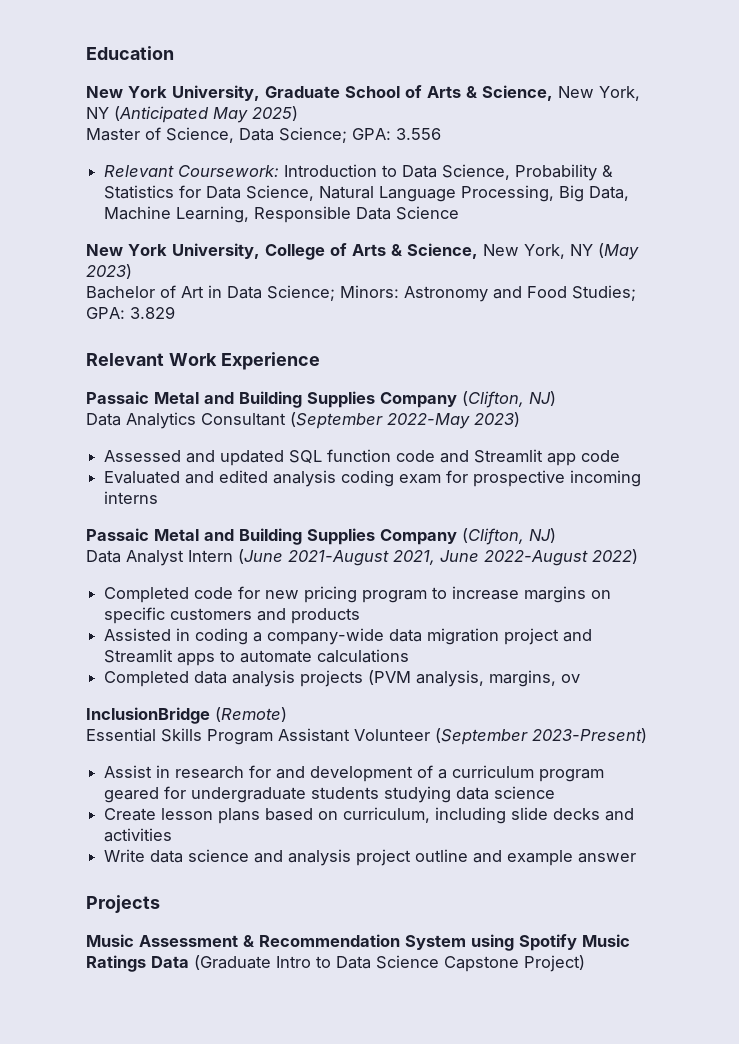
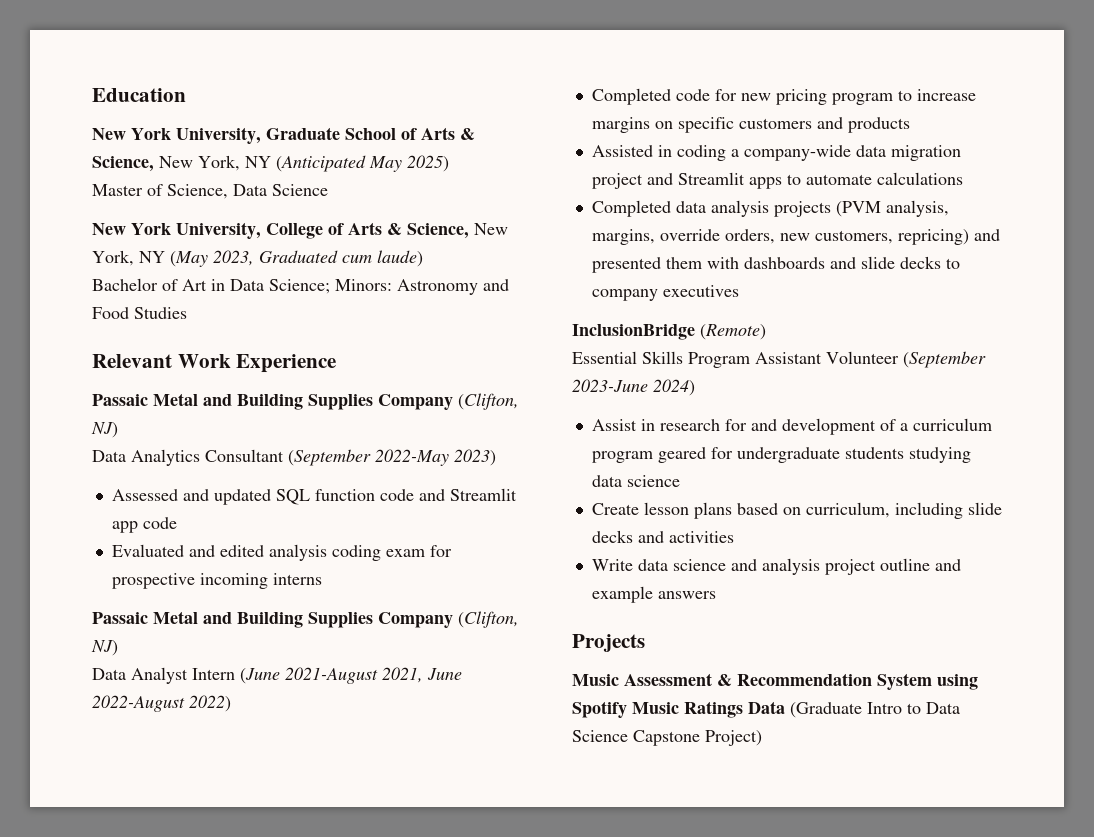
[279,127,441,143] [104,164,614,181] [104,185,630,202] [104,206,392,223] Science; GPA: 3.556 // Relevant Coursework: Introduction to Data Science, Probability & Statistics for Data Science, Natural Language Processing, Big Data, Machine Learning, Responsible Data -> (267, 190) none
[86,264,132,279] 2023) -> [213,250,423,267] 2023, Graduated cum laude)
[572,285,636,301] [86,306,175,319] Studies; GPA: 3.829 -> [134,307,187,319] Studies
[561,674,581,683] ov -> [659,229,1000,245] [591,256,960,273] [591,285,739,301] override orders, new customers, repricing) and presented them with dashboards and slide decks to company executives
[532,728,647,743] 2023-Present) -> [572,379,695,396] 2023-June 2024)
[578,853,637,863] answer -> [657,591,716,599] answers

